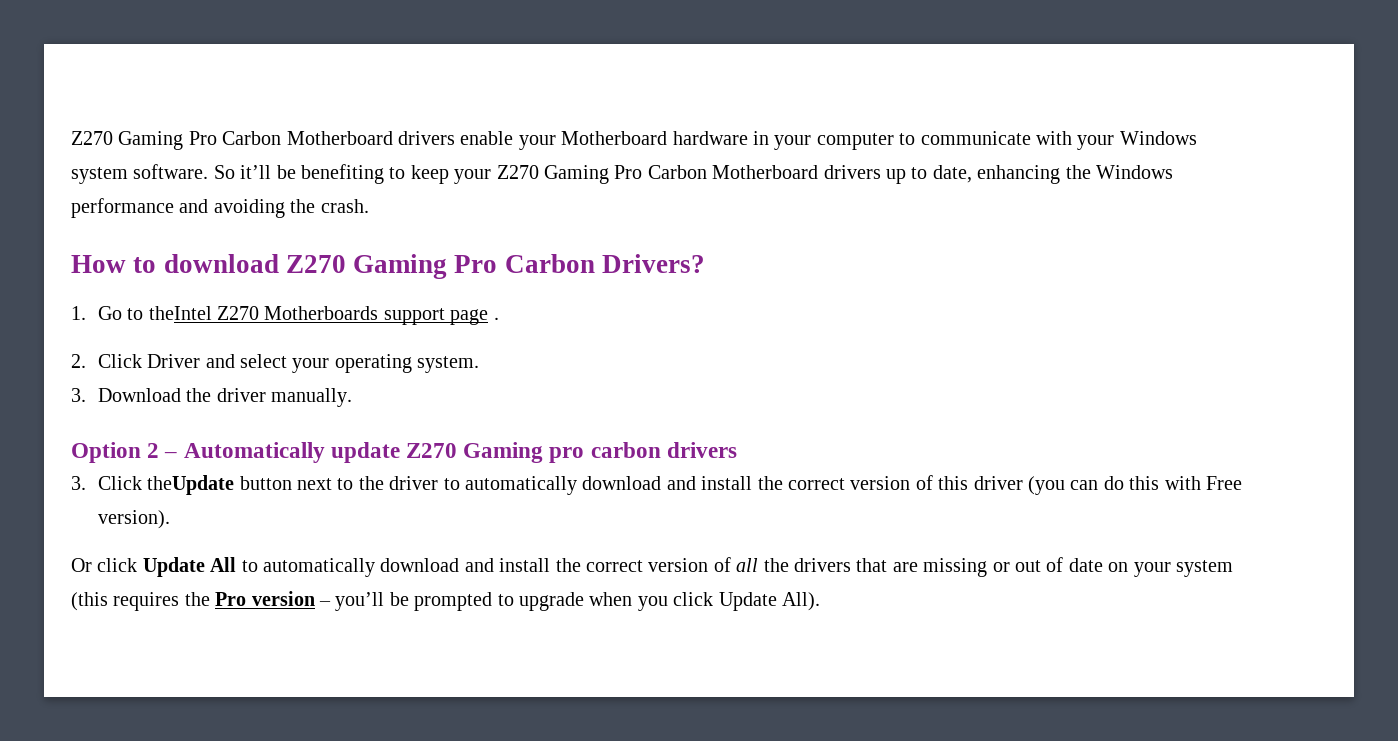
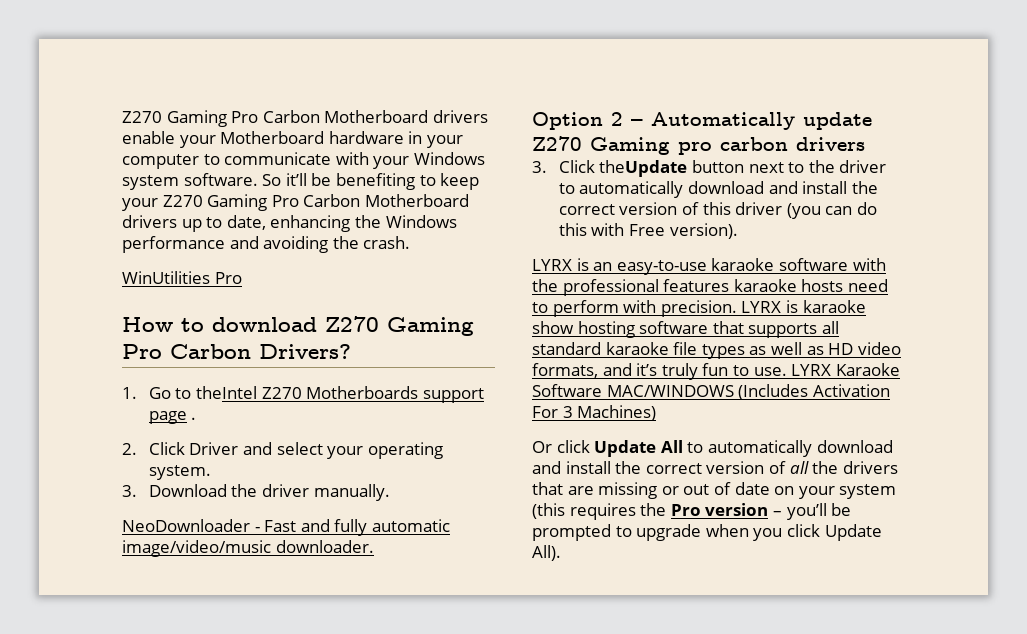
(369, 206) none -> [122,271,242,284] // WinUtilities Pro
(352, 397) none -> [122,519,450,536] [122,540,374,557] // NeoDownloader - Fast and fully automatic image/video/music downloader.
(170, 519) none -> [532,258,886,275] [532,279,888,296] [532,300,866,317] [532,321,839,338] [532,342,901,359] [532,363,900,380] [532,384,890,400] [532,405,657,421] // LYRX is an easy-to-use karaoke software with the professional features karaoke hosts need to perform with precision. LYRX is karaoke show hosting software that supports all standard karaoke file types as well as HD video formats, and it’s truly fun to use. LYRX Karaoke Software MAC/WINDOWS (Includes Activation For 3 Machines)

